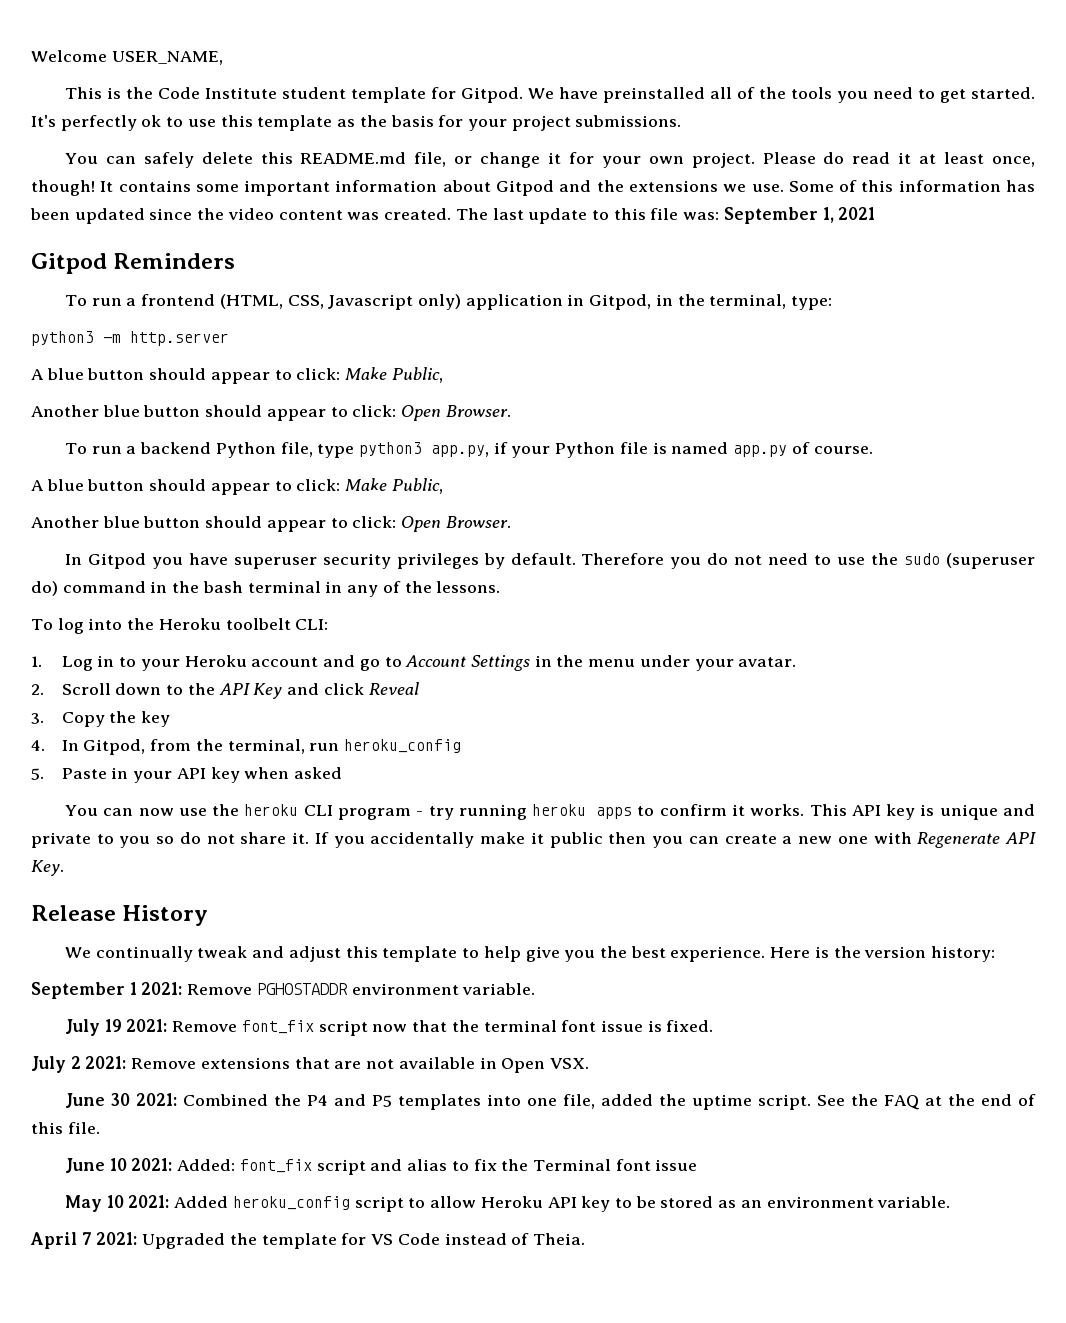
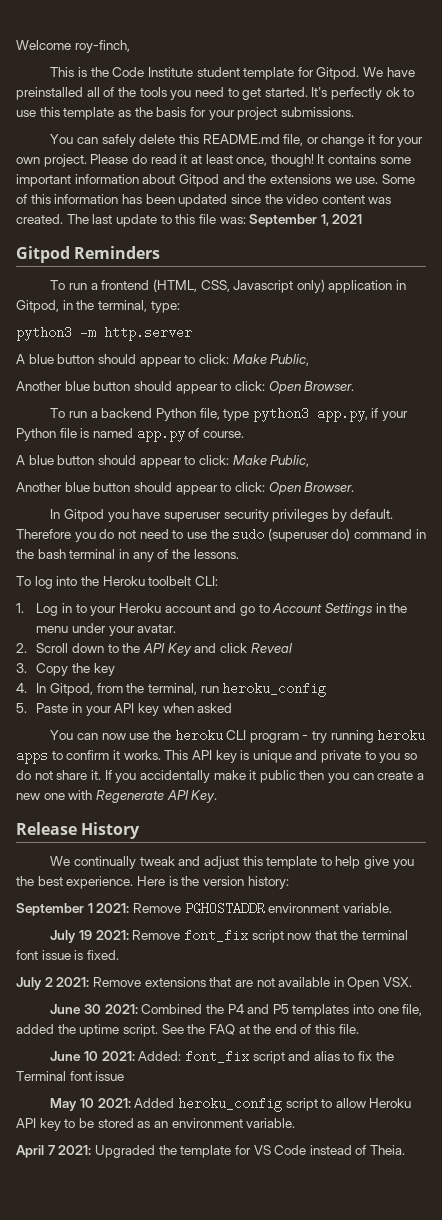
[111,51,223,65] USER_NAME, -> [74,40,130,53] roy-finch,

